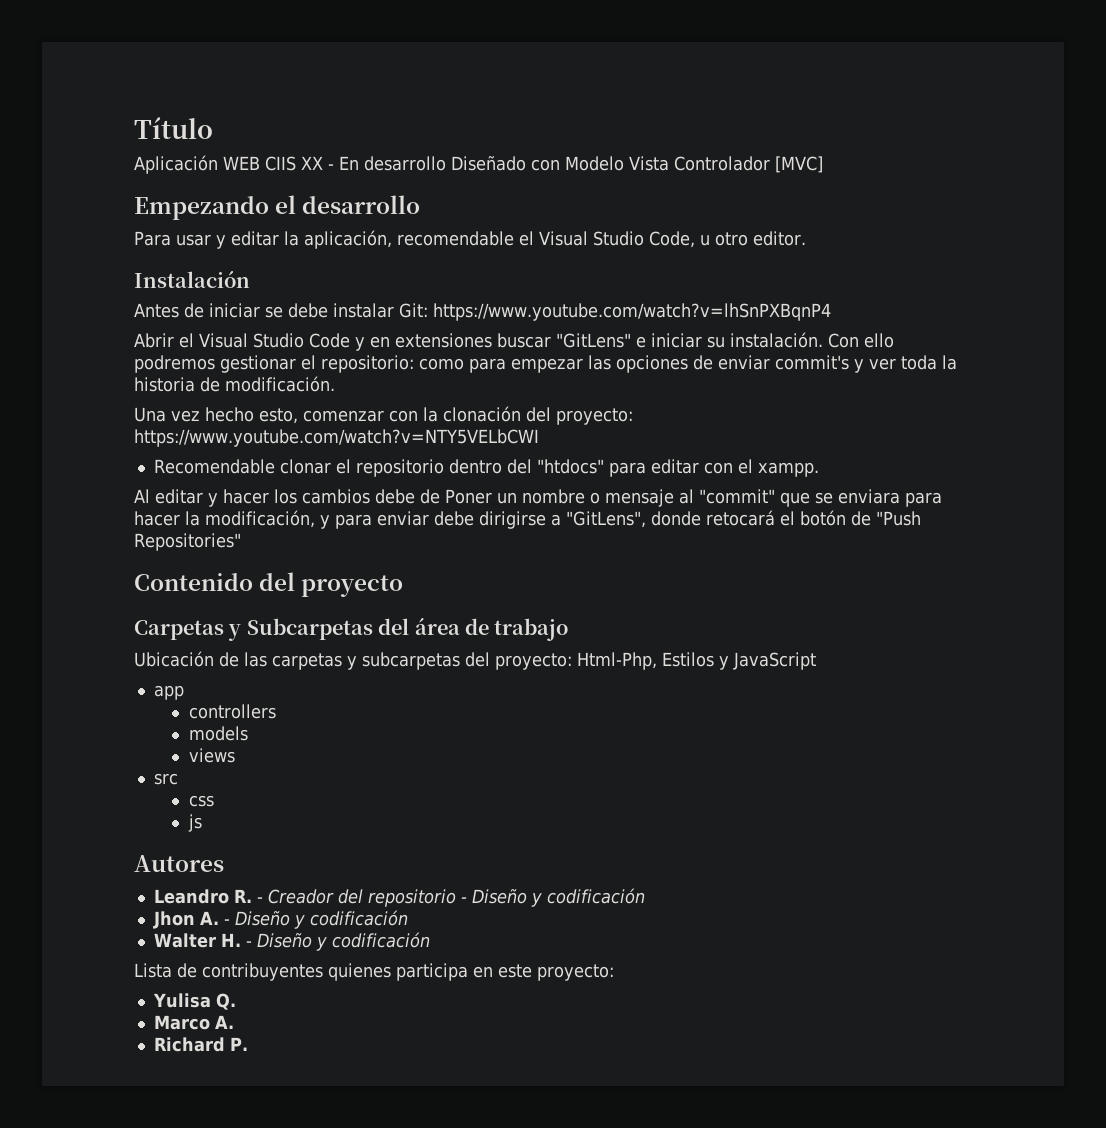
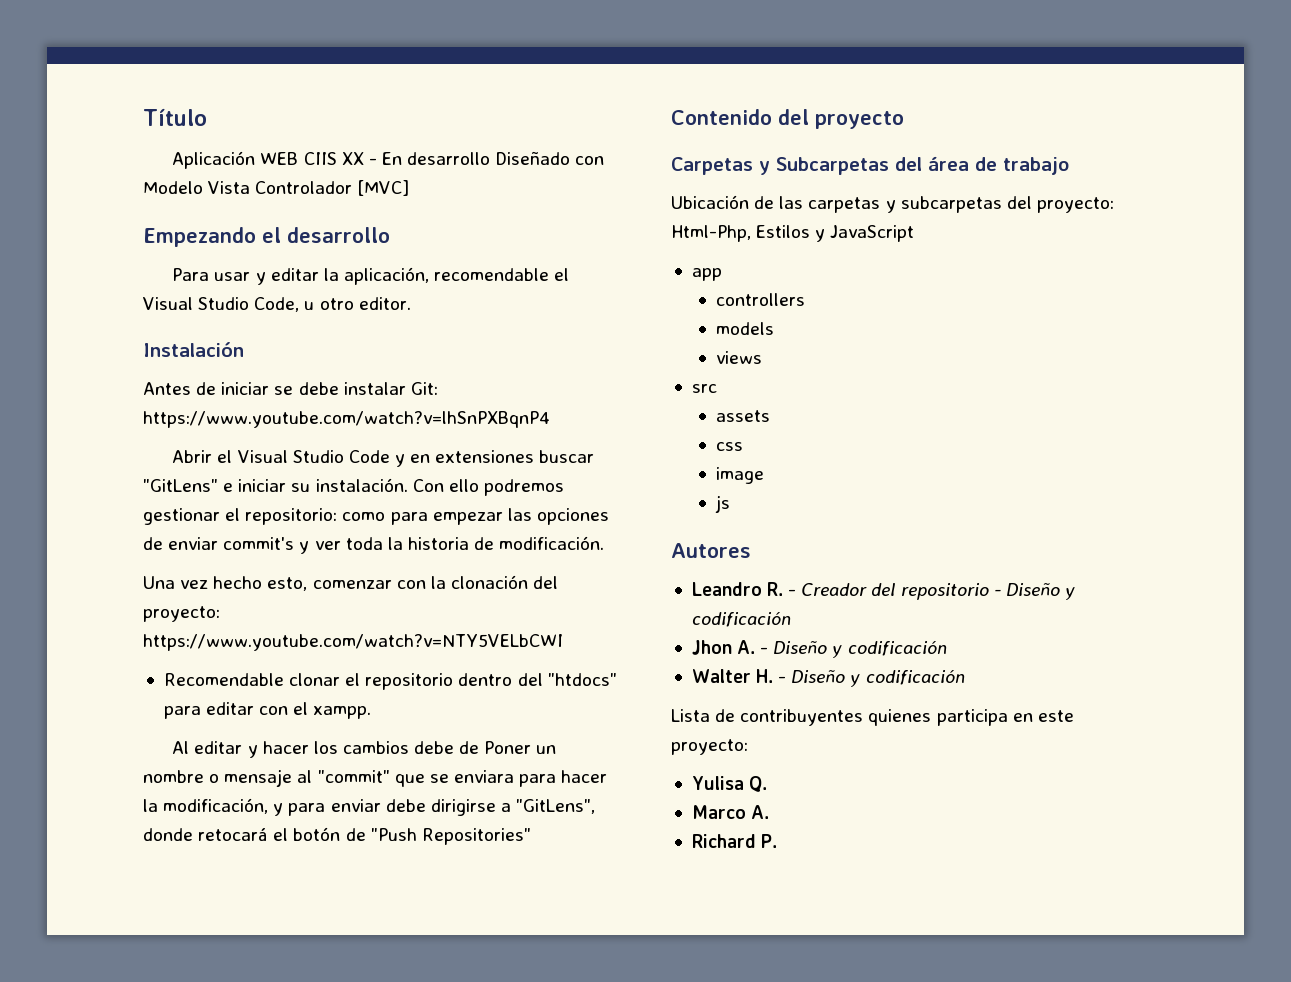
(178, 779) none -> [715,410,770,422] // assets
(214, 801) none -> [715,467,764,484] // image

